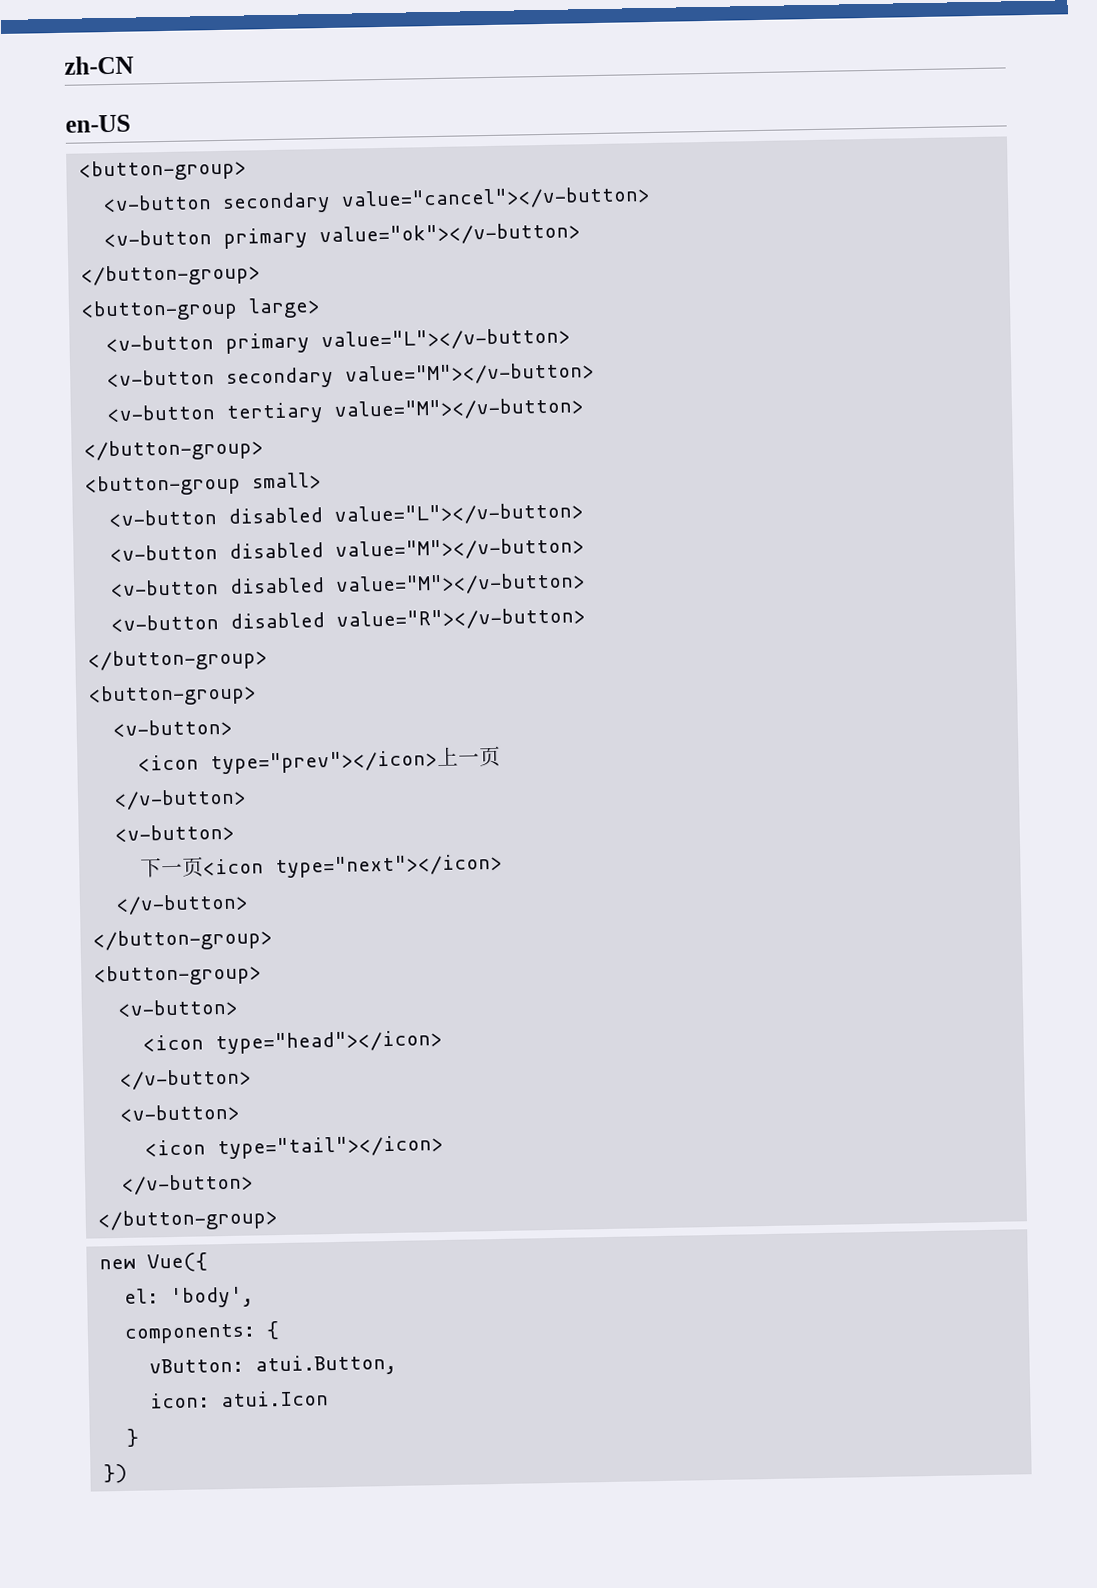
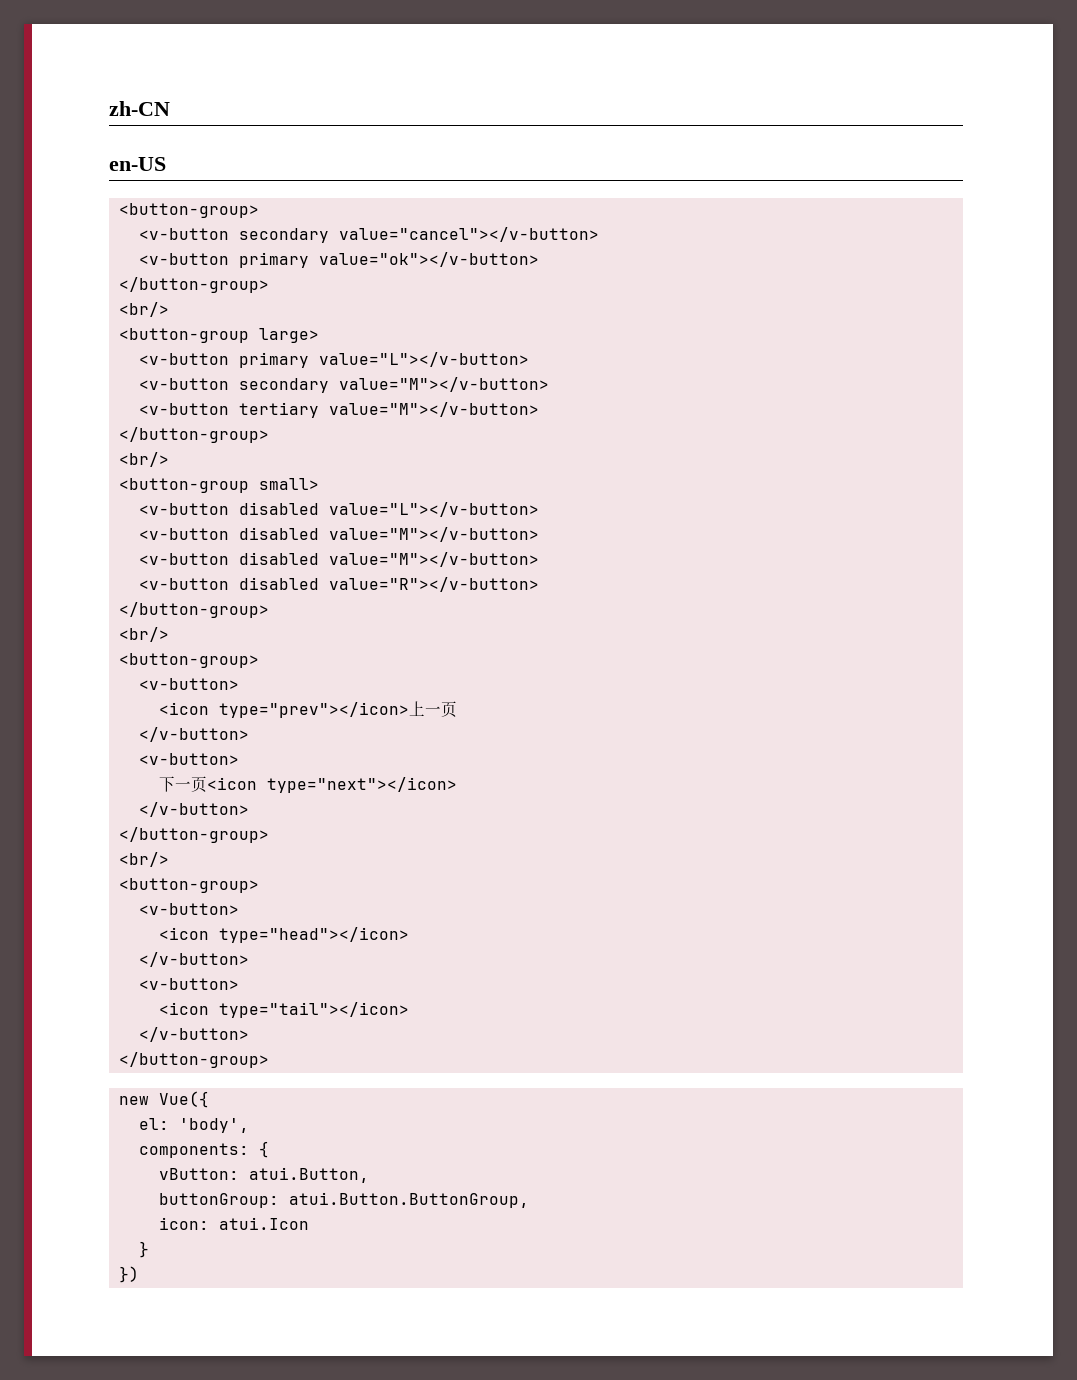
(261, 275) none -> [118,302,169,317] // <br/>
(264, 450) none -> [118,452,169,467] // <br/>
(268, 660) none -> [118,627,169,642] // <br/>
(273, 940) none -> [118,852,169,867] // <br/>
(397, 1365) none -> [158,1192,529,1208] // buttonGroup: atui.Button.ButtonGroup,

